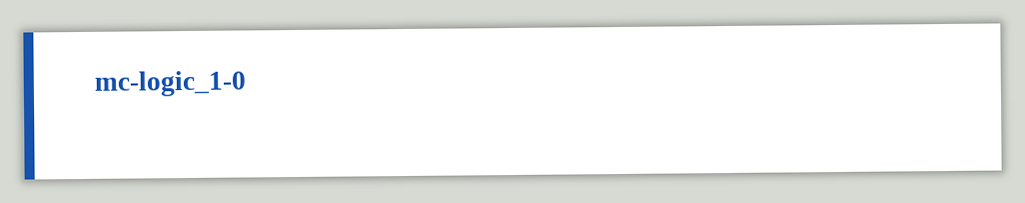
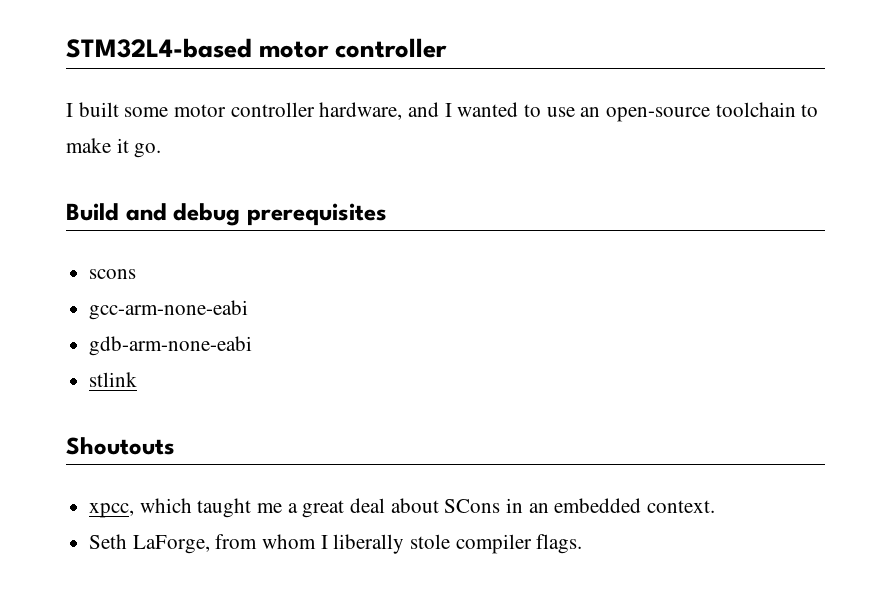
[94,70,246,97] mc-logic_1-0 -> [66,38,448,58] [66,102,819,122] [66,138,162,158] [66,203,387,226] [89,269,137,279] [89,300,249,320] [89,336,253,356] [89,372,138,387] [66,437,175,455] [89,498,716,518] [89,534,583,554] STM32L4-based motor controller // I built some motor controller hardware, and I wanted to use an open-source toolchain to make it go. // Build and debug prerequisites // scons // gcc-arm-none-eabi // gdb-arm-none-eabi // stlink // Shoutouts // xpcc, which taught me a great deal about SCons in an embedded context. // Seth LaForge, from whom I liberally stole compiler flags.

